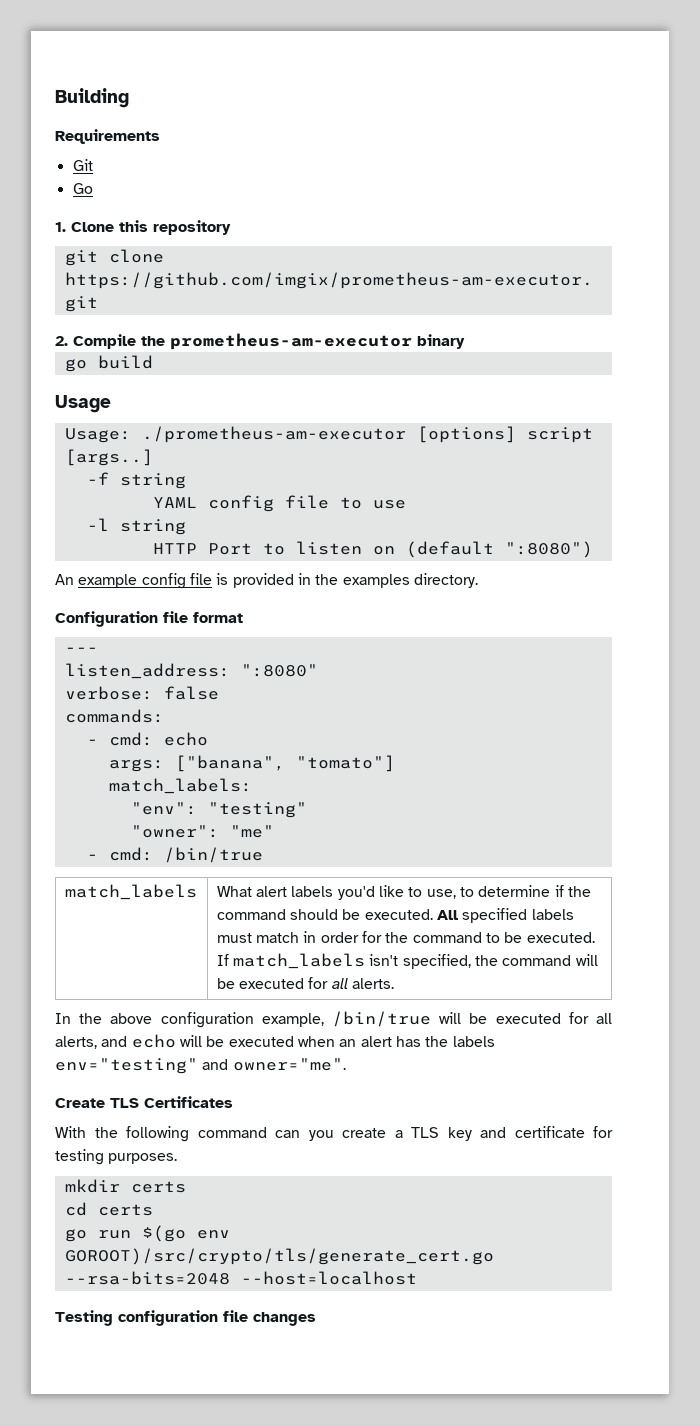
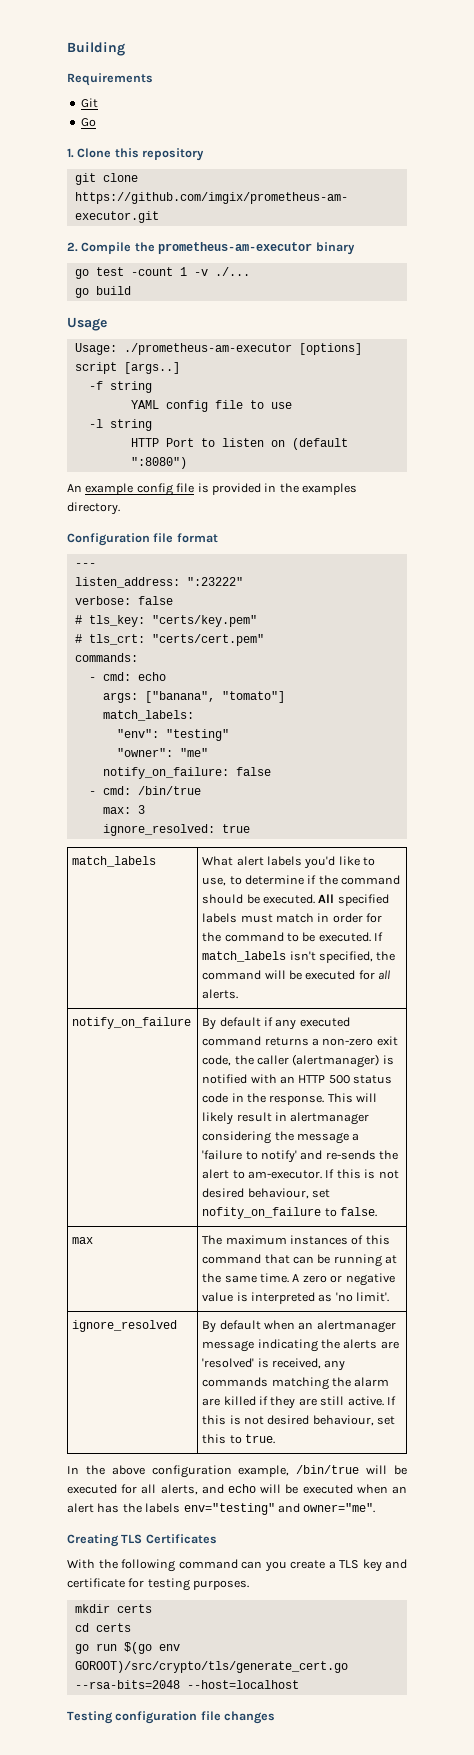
(465, 341) none -> [74,267,250,279] // go test -count 1 -v ./...
[240,664,318,677] ":8080" -> [186,577,243,586] ":23222"
(219, 693) none -> [74,615,257,627] [74,634,264,646] // # tls_key: "certs/key.pem" // # tls_crt: "certs/cert.pem"
(274, 831) none -> [102,767,271,779] // notify_on_failure: false
(263, 855) none -> [102,805,145,814] [102,824,250,836] // max: 3 // ignore_resolved: true
(395, 983) none -> [72,1017,192,1029] [202,1017,350,1030] [202,1036,398,1046] [202,1054,394,1068] [202,1074,393,1084] [202,1093,378,1105] [202,1112,370,1125] [202,1131,360,1144] [202,1150,399,1163] [202,1169,399,1179] [202,1188,331,1199] [202,1207,378,1219] [72,1237,94,1244] [202,1235,390,1245] [202,1254,398,1267] [202,1273,395,1286] [202,1292,390,1304] [72,1320,178,1332] [202,1320,396,1333] [202,1339,399,1352] [202,1358,346,1371] [202,1377,390,1390] [202,1396,396,1409] [202,1415,396,1426] [202,1434,276,1444] // notify_on_failure | By default if any executed command returns a non-zero exit code, the caller (alertmanager) is notified with an HTTP 500 status code in the response. This will likely result in alertmanager considering the message a 'failure to notify' and re-sends the alert to am-executor. If this is not desired behaviour, set nofity_on_failure to false. // max | The maximum instances of this command that can be running at the same time. A zero or negative value is interpreted as 'no limit'. // ignore_resolved | By default when an alertmanager message indicating the alerts are 'resolved' is received, any commands matching the alarm are killed if they are still active. If this is not desired behaviour, set this to true.
[55,1098,105,1108] Create -> [67,1534,119,1547] Creating

